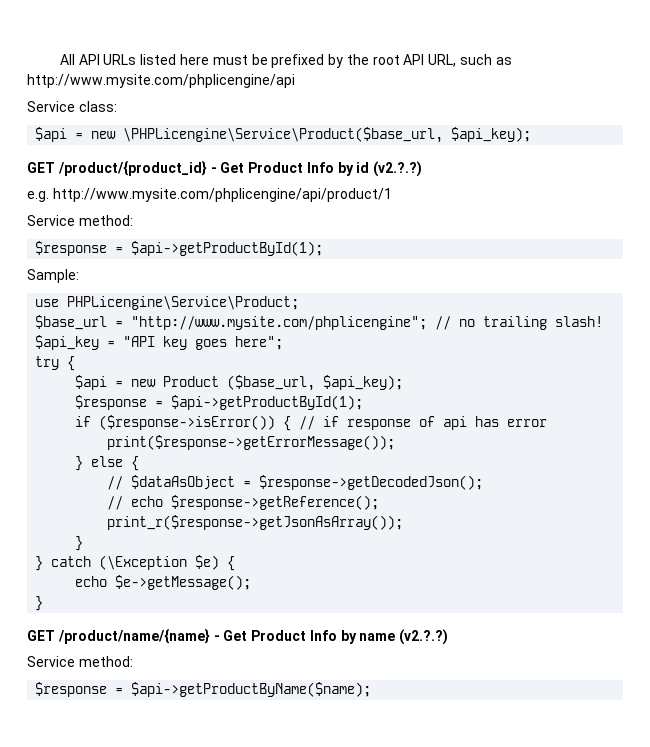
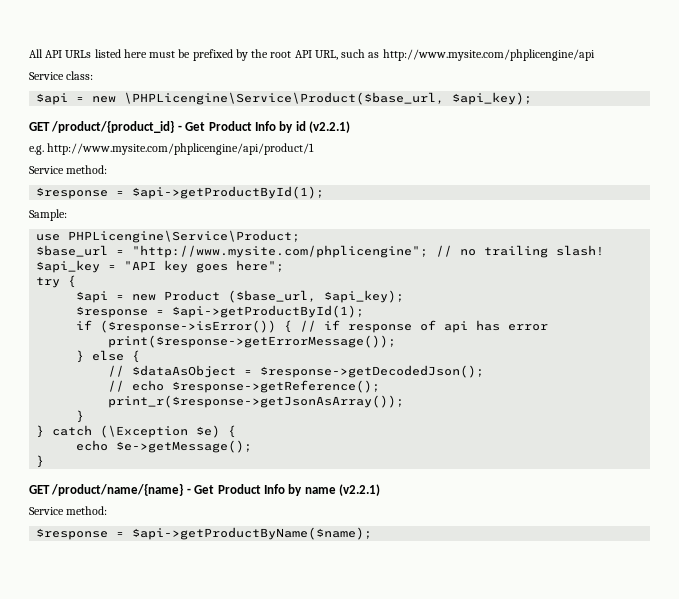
[373,161,423,177] (v2.?.?) -> [309,121,350,133] (v2.2.1)
[399,629,449,645] (v2.?.?) -> [339,484,380,496] (v2.2.1)

